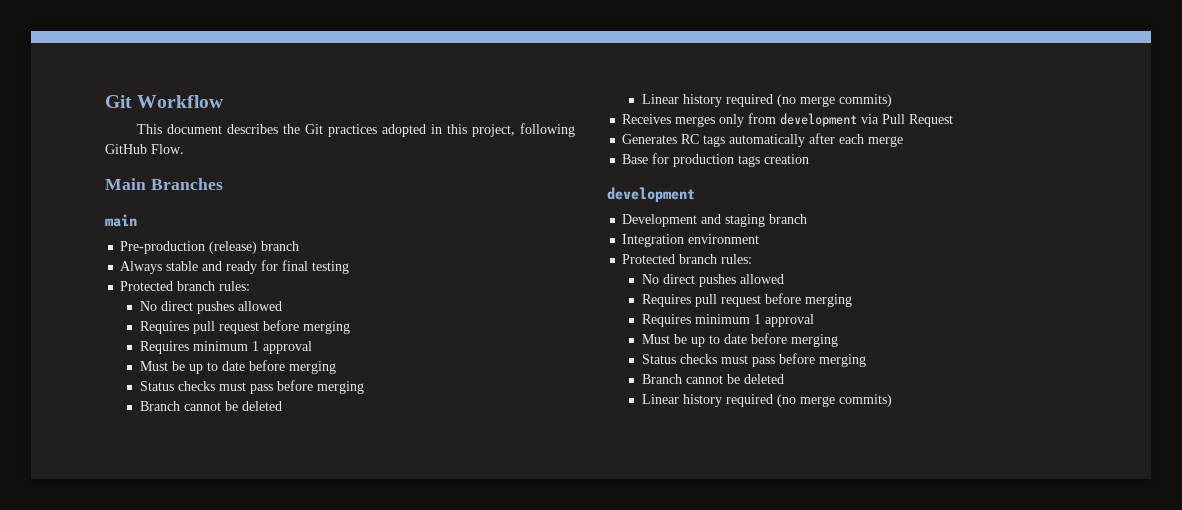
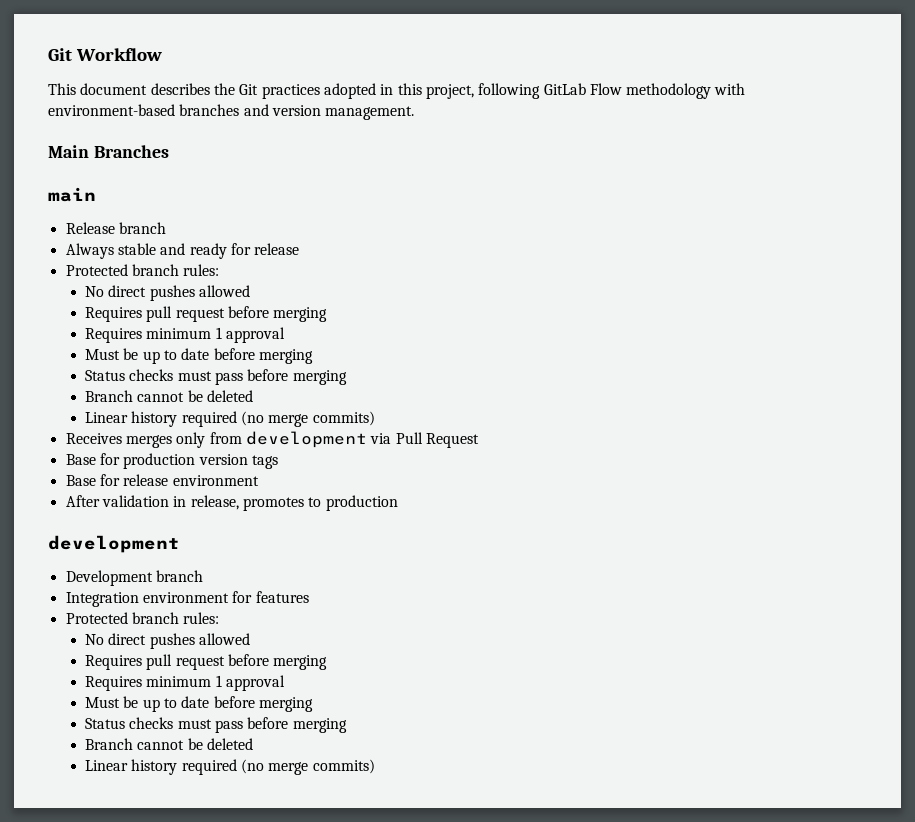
[105,144,184,154] GitHub Flow. -> [543,83,746,99] [48,104,415,120] GitLab Flow methodology with environment-based branches and version management.
[120,241,258,254] Pre-production (release) -> [65,222,115,234] Release
[282,260,350,274] final testing -> [254,243,300,255] release
[622,133,904,147] [622,153,810,167] Generates RC tags automatically after each merge // Base for production tags creation -> [65,453,278,469] [65,474,259,486] [65,495,398,511] Base for production version tags // Base for release environment // After validation in release, promotes to production
[701,214,766,227] and staging -> (153, 578) none
(760, 239) none -> [232,591,309,603] for features

